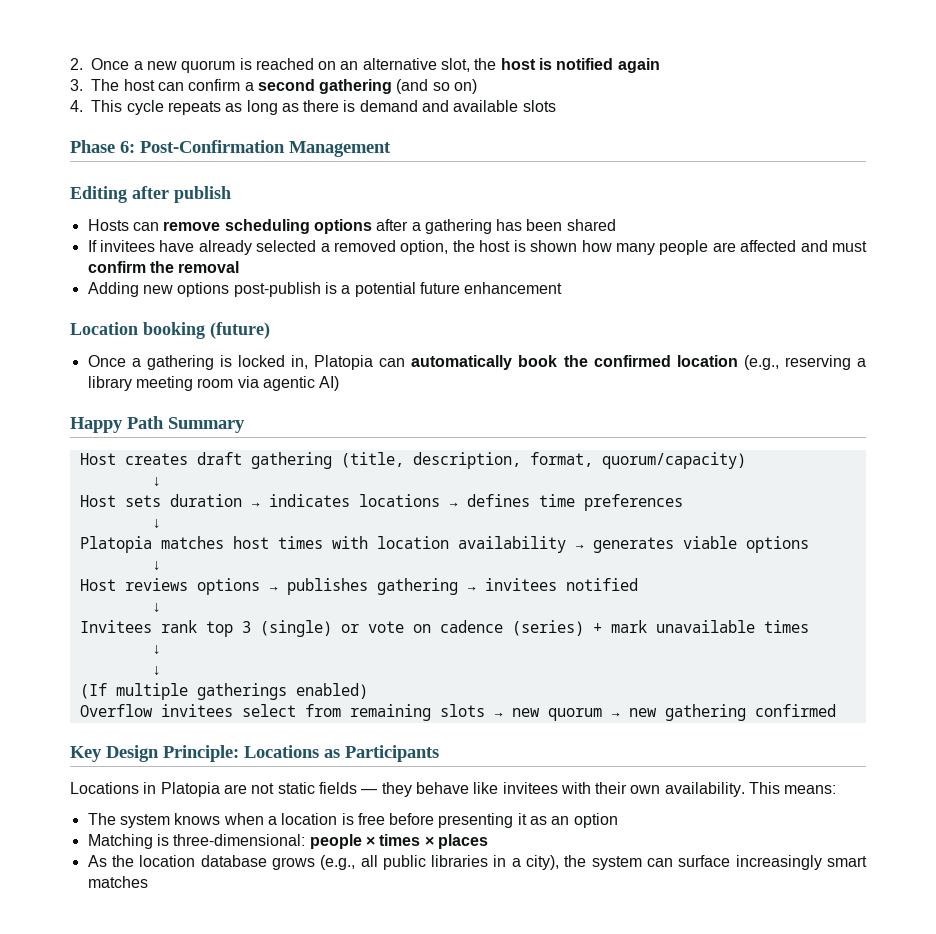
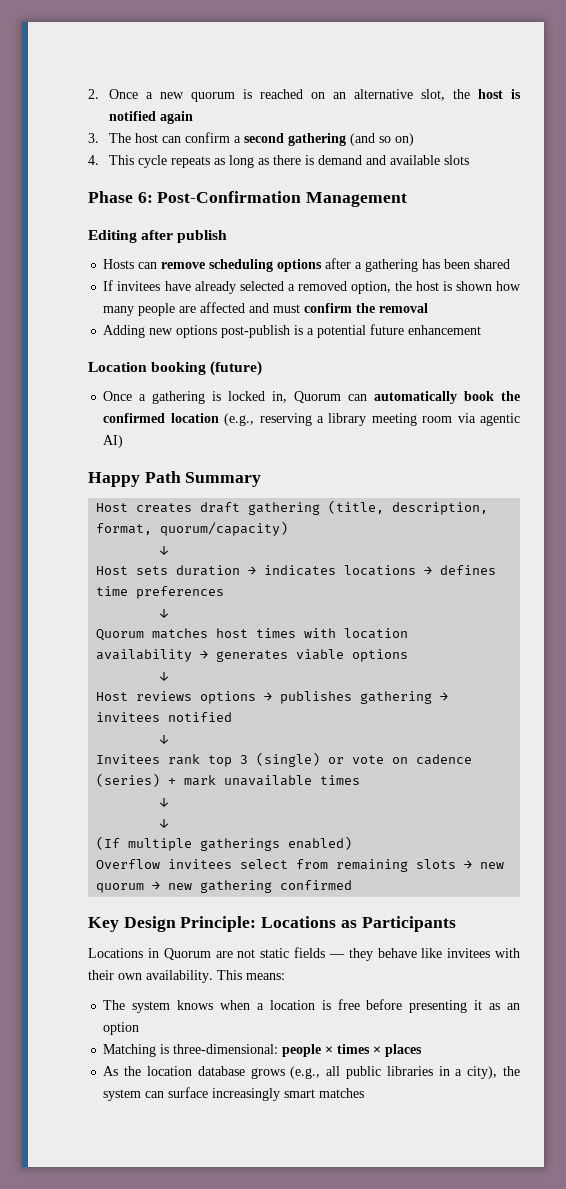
[314,355,374,370] Platopia -> [294,391,342,403] Quorum
[79,536,152,553] Platopia -> [96,629,145,641] Quorum
[160,782,220,797] Platopia -> [163,948,211,960] Quorum

